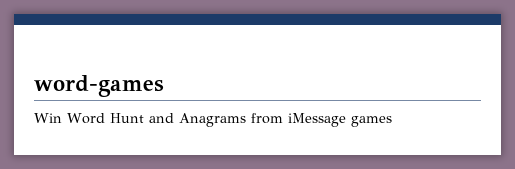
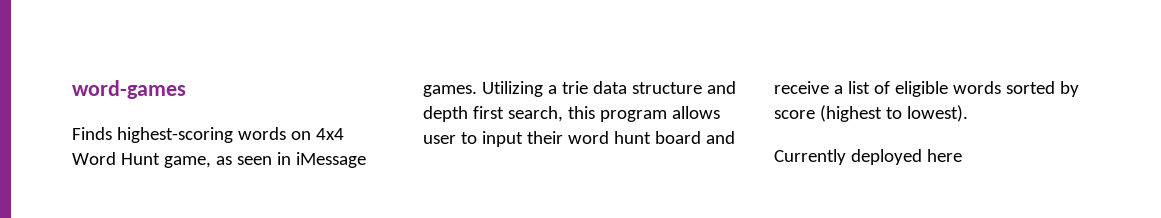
[34,113,392,127] Win Word Hunt and Anagrams from iMessage games -> [72,127,344,143] [72,152,366,168] [423,81,736,97] [423,106,720,122] [423,131,735,147] [774,81,1079,97] [774,105,968,122] [774,149,962,165] Finds highest-scoring words on 4x4 Word Hunt game, as seen in iMessage games. Utilizing a trie data structure and depth first search, this program allows user to input their word hunt board and receive a list of eligible words sorted by score (highest to lowest). // Currently deployed here

